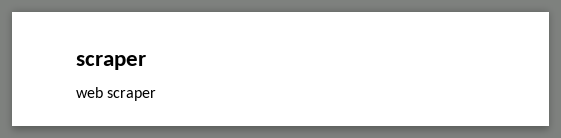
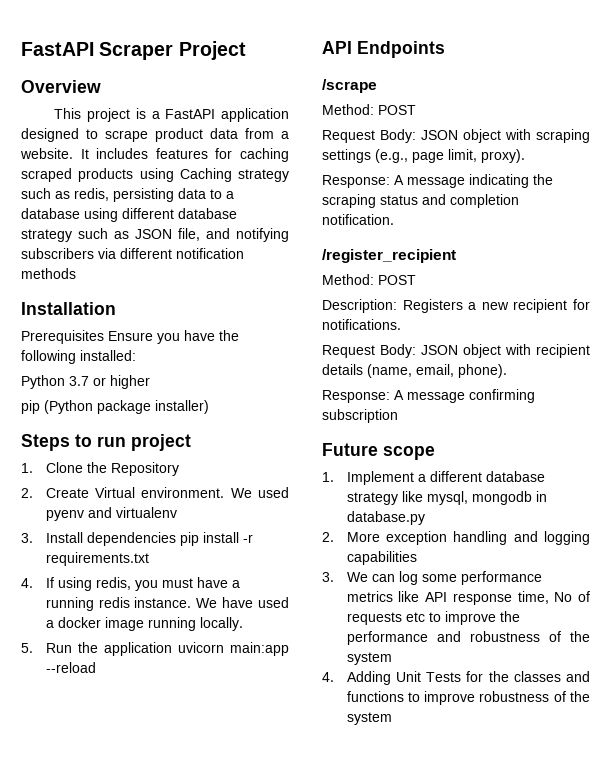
[76,55,146,70] [76,87,157,101] scraper // web scraper -> [21,41,246,60] [21,80,101,93] [54,108,289,122] [21,128,289,142] [20,148,289,162] [21,168,289,182] [21,188,234,202] [21,208,237,222] [21,228,289,242] [21,248,244,259] [21,268,76,279] [21,302,116,315] [21,330,239,344] [21,350,136,364] [21,375,150,389] [21,400,209,414] [21,434,191,451] [21,462,179,476] [21,487,289,498] [45,507,177,521] [21,532,253,546] [45,552,149,566] [21,577,240,591] [45,597,289,611] [45,617,243,631] [21,642,289,656] [45,662,96,673] [322,41,445,58] [322,79,377,93] [322,104,416,115] [322,129,590,143] [322,149,525,163] [322,174,553,188] [322,194,519,208] [322,214,394,225] [322,249,456,263] [322,274,416,285] [322,299,590,313] [322,319,401,330] [322,344,590,358] [322,364,507,378] [322,389,535,403] [322,409,398,423] [322,443,435,460] [322,471,545,485] [346,491,547,505] [346,511,425,525] [322,531,590,545] [346,551,417,565] [322,571,542,585] [346,591,590,605] [346,611,520,625] [346,631,590,645] [346,652,392,665] [322,671,590,685] [346,691,590,705] [346,712,392,725] FastAPI Scraper Project // Overview // This project is a FastAPI application designed to scrape product data from a website. It includes features for caching scraped products using Caching strategy such as redis, persisting data to a database using different database strategy such as JSON file, and notifying subscribers via different notification methods // Installation // Prerequisites Ensure you have the following installed: // Python 3.7 or higher // pip (Python package installer) // Steps to run project // 1. Clone the Repository // 2. Create Virtual environment. We used pyenv and virtualenv // 3. Install dependencies pip install -r requirements.txt // 4. If using redis, you must have a running redis instance. We have used a docker image running locally. // 5. Run the application uvicorn main:app --reload // API Endpoints // /scrape // Method: POST // Request Body: JSON object with scraping settings (e.g., page limit, proxy). // Response: A message indicating the scraping status and completion notification. // /register_recipient // Method: POST // Description: Registers a new recipient for notifications. // Request Body: JSON object with recipient details (name, email, phone). // Response: A message confirming subscription // Future scope // 1. Implement a different database strategy like mysql, mongodb in database.py // 2. More exception handling and logging capabilities // 3. We can log some performance metrics like API response time, No of requests etc to improve the performance and robustness of the system // 4. Adding Unit Tests for the classes and functions to improve robustness of the system

